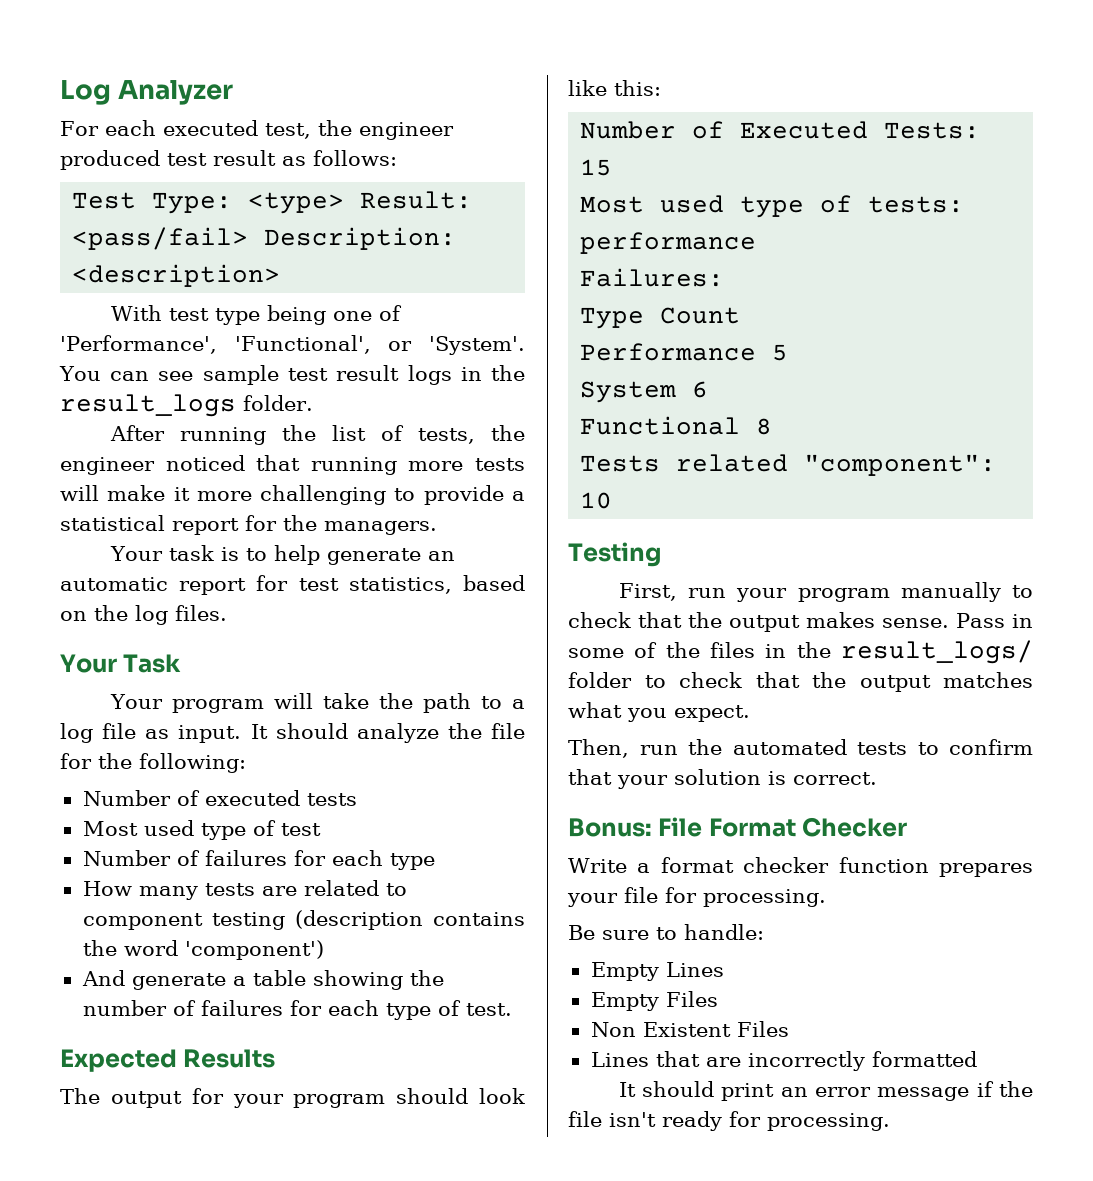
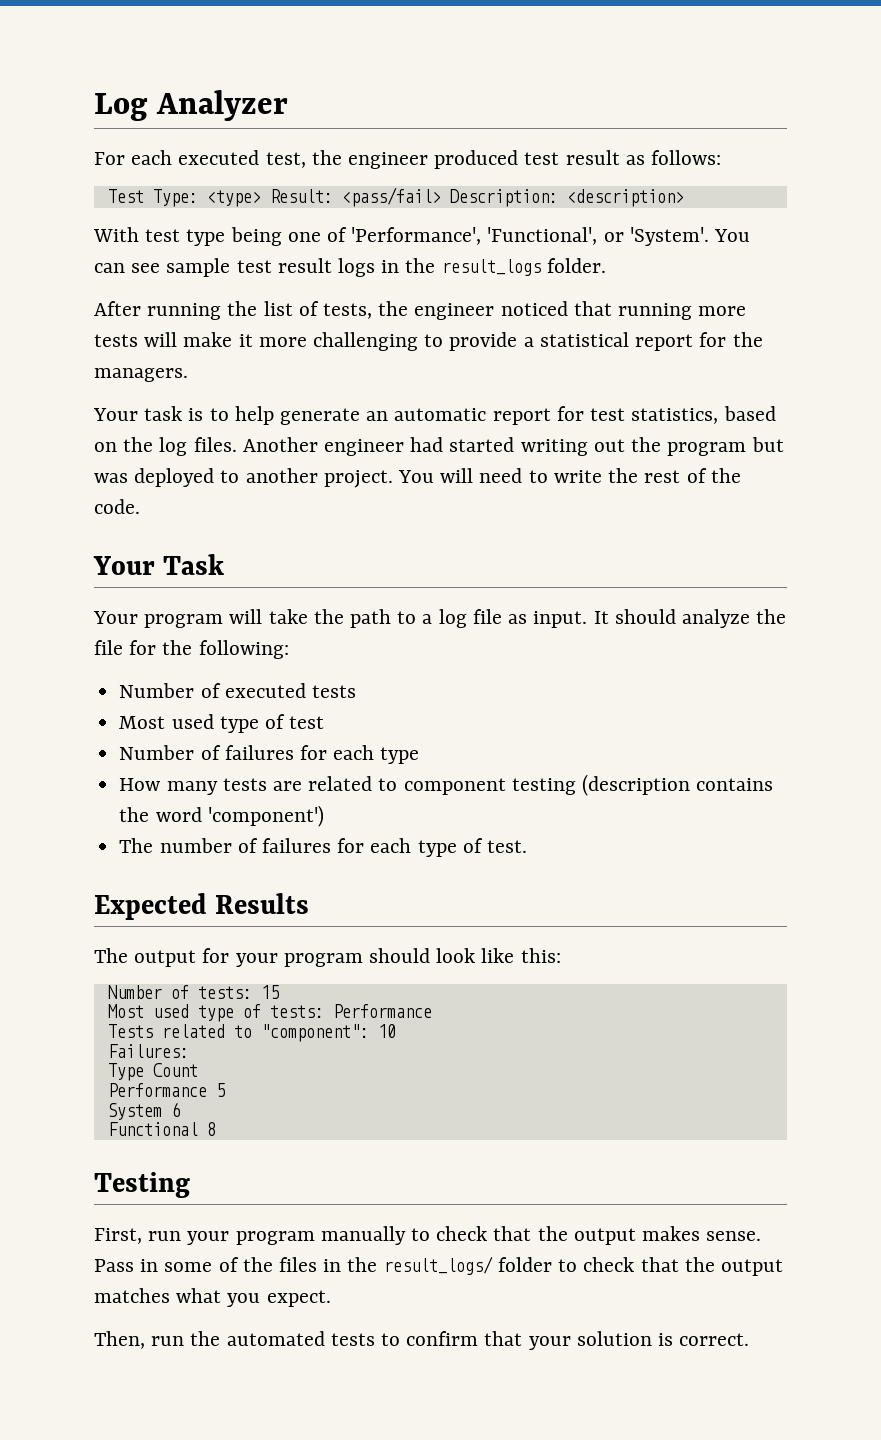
(227, 613) none -> [242,437,784,456] [94,468,741,488] [94,499,140,514] Another engineer had started writing out the program but was deployed to another project. You will need to write the rest of the code.
[81,970,444,990] And generate a table showing the -> [119,838,154,853] The
[740,121,981,139] Executed Tests: -> [197,986,252,999] tests:
[580,232,757,254] performance -> [332,1004,432,1018] [107,1024,396,1042] Performance // Tests related to "component": 10
[580,454,997,476] [580,492,613,509] // Tests related "component": 10 -> (216, 1129) none
[568,817,908,837] [568,857,1033,877] [567,887,826,907] [568,924,764,940] [590,962,724,981] [590,991,718,1011] [590,1021,789,1037] [590,1051,977,1071] [618,1081,1033,1101] [568,1111,890,1131] // Bonus: File Format Checker // Write a format checker function prepares your file for processing. // Be sure to handle: // Empty Lines // Empty Files // Non Existent Files // Lines that are incorrectly formatted // It should print an error message if the file isn't ready for processing. -> (750, 1339) none

